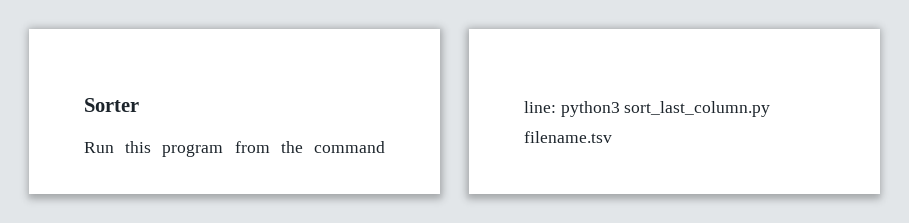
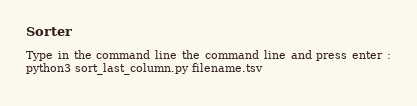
[84,141,385,157] [524,101,556,113] Run this program from the command line: -> [26,50,391,61] Type in the command line the command line and press enter :

